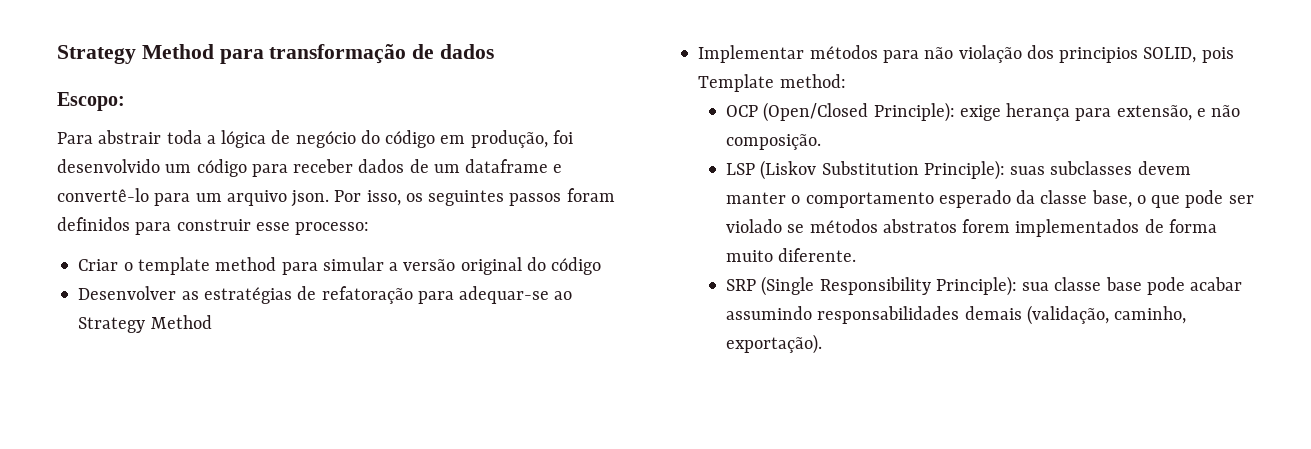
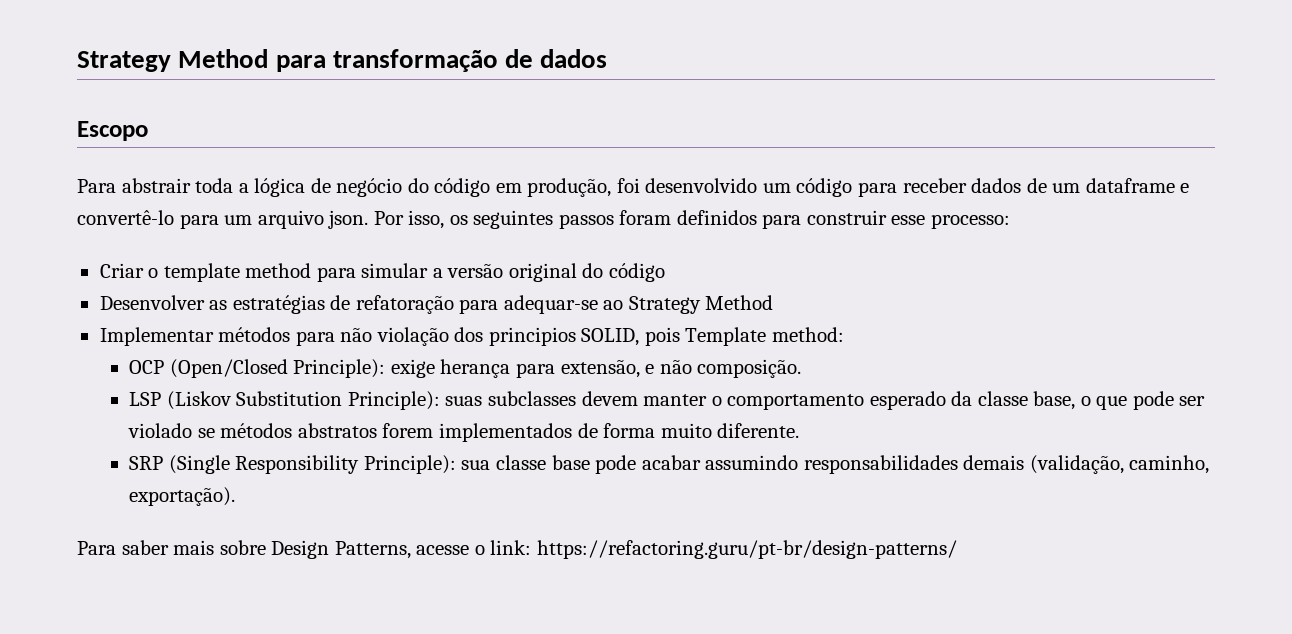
[57,92,125,111] Escopo: -> [77,121,148,141] Escopo
(823, 344) none -> [77,540,957,559] // Para saber mais sobre Design Patterns, acesse o link: https://refactoring.guru/pt-br/design-patterns/

